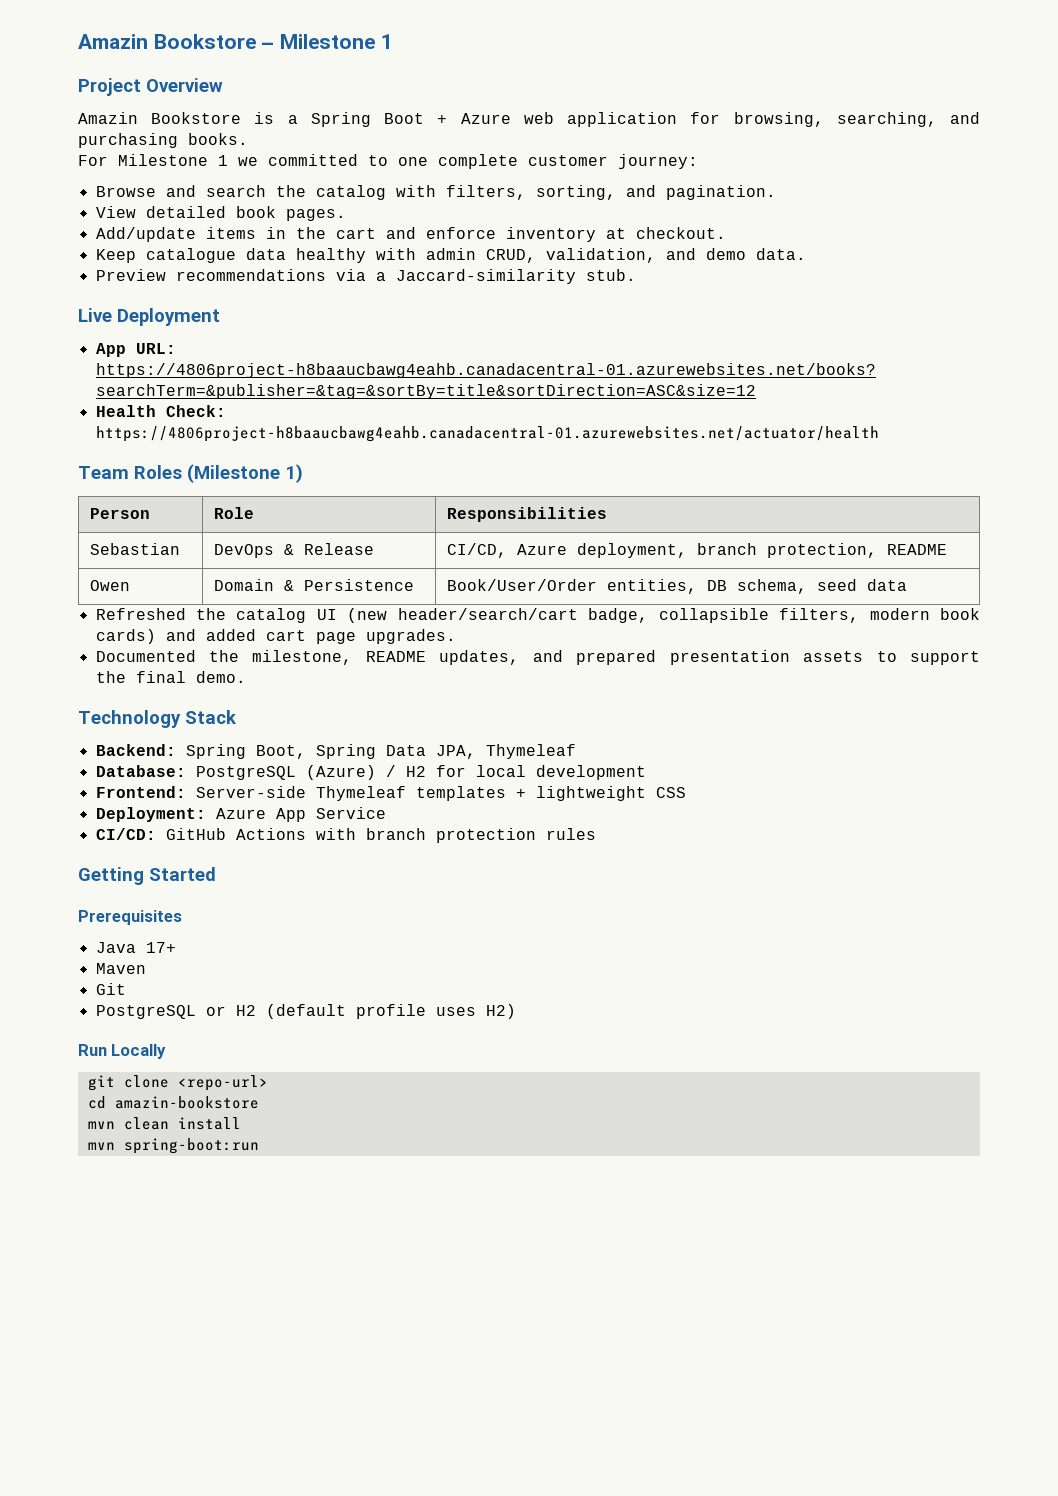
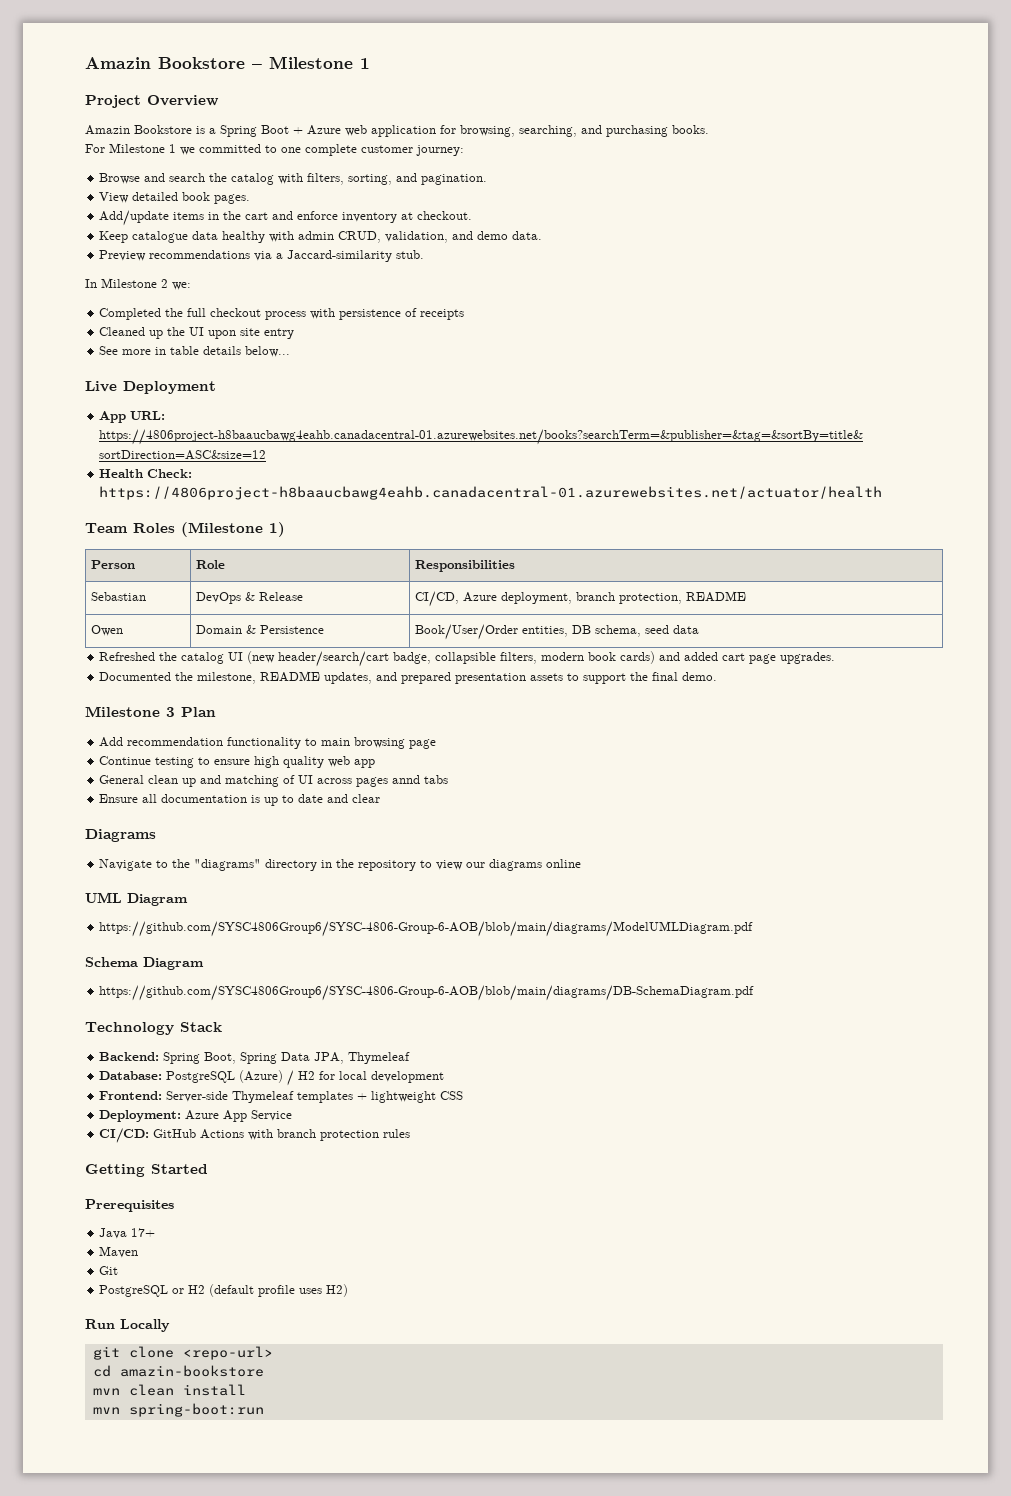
(636, 275) none -> [85,278,191,290] [99,308,465,320] [99,327,295,339] [99,346,291,357] // In Milestone 2 we: // Completed the full checkout process with persistence of receipts // Cleaned up the UI upon site entry // See more in table details below...
(246, 677) none -> [85,706,216,717] [99,737,437,749] [99,756,376,768] [99,775,449,787] [99,794,381,806] [85,829,156,842] [99,859,582,871] [85,892,188,906] [99,921,754,937] [85,957,204,970] [99,985,755,1001] // Milestone 3 Plan // Add recommendation functionality to main browsing page // Continue testing to ensure high quality web app // General clean up and matching of UI across pages annd tabs // Ensure all documentation is up to date and clear // Diagrams // Navigate to the "diagrams" directory in the repository to view our diagrams online // UML Diagram // https://github.com/SYSC4806Group6/SYSC-4806-Group-6-AOB/blob/main/diagrams/ModelUMLDiagram.pdf // Schema Diagram // https://github.com/SYSC4806Group6/SYSC-4806-Group-6-AOB/blob/main/diagrams/DB-SchemaDiagram.pdf

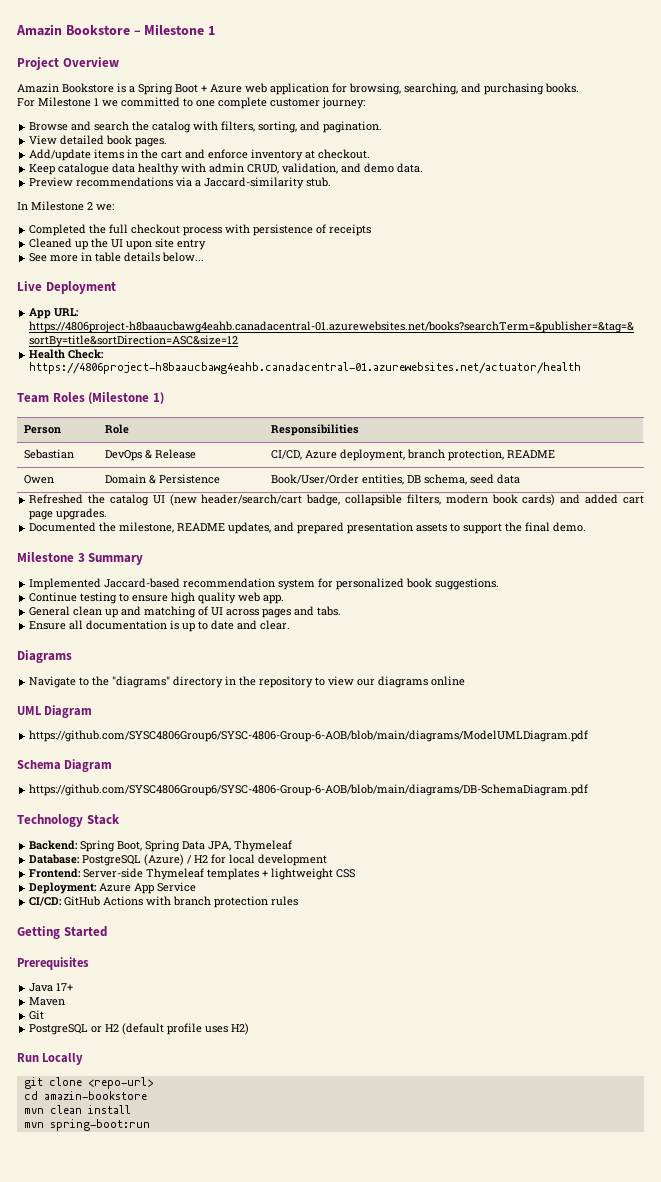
[181,707,216,717] [99,737,437,749] Plan // Add recommendation functionality to main browsing page -> [88,553,144,565] [29,578,500,590] Summary // Implemented Jaccard-based recommendation system for personalized book suggestions.
[354,759,376,768] app -> [263,595,285,604] app.
[392,775,449,784] annd tabs -> [294,606,342,616] and tabs.
[352,794,381,803] clear -> [260,620,291,630] clear.

